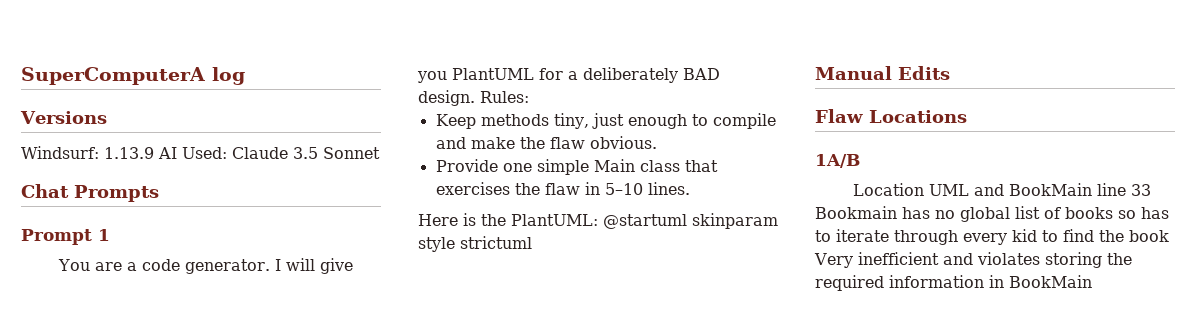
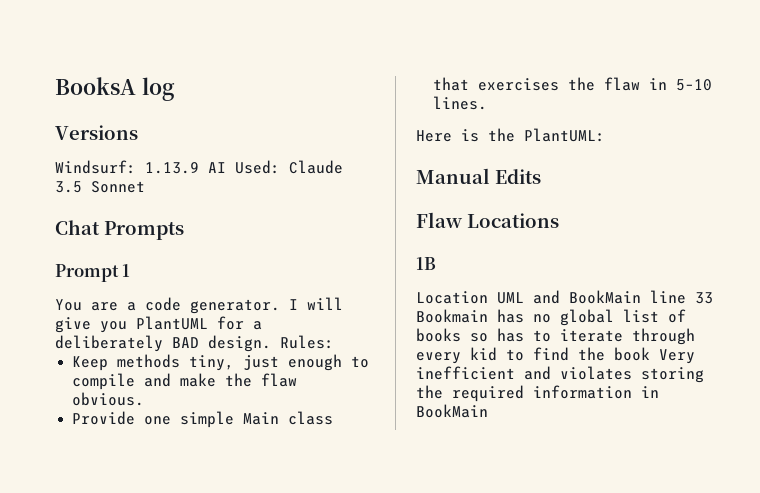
[21,67,205,85] SuperComputerA -> [55,77,136,95] BooksA
[603,213,778,229] [418,236,532,252] @startuml skinparam style strictuml -> (605, 135) none
[815,154,860,168] 1A/B -> [416,257,436,270] 1B

